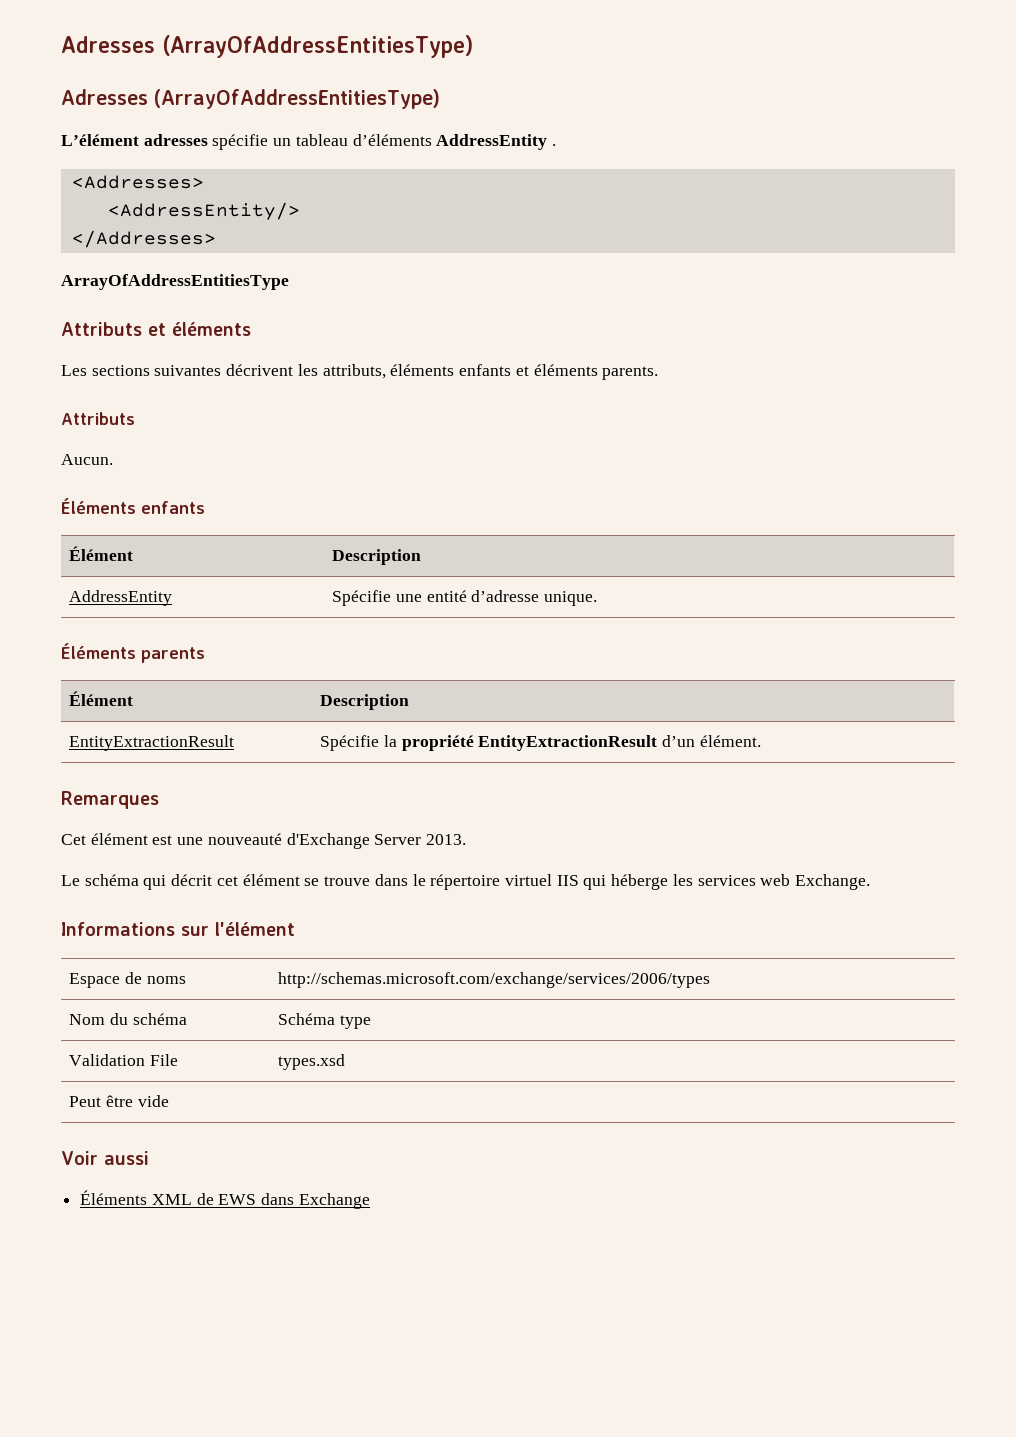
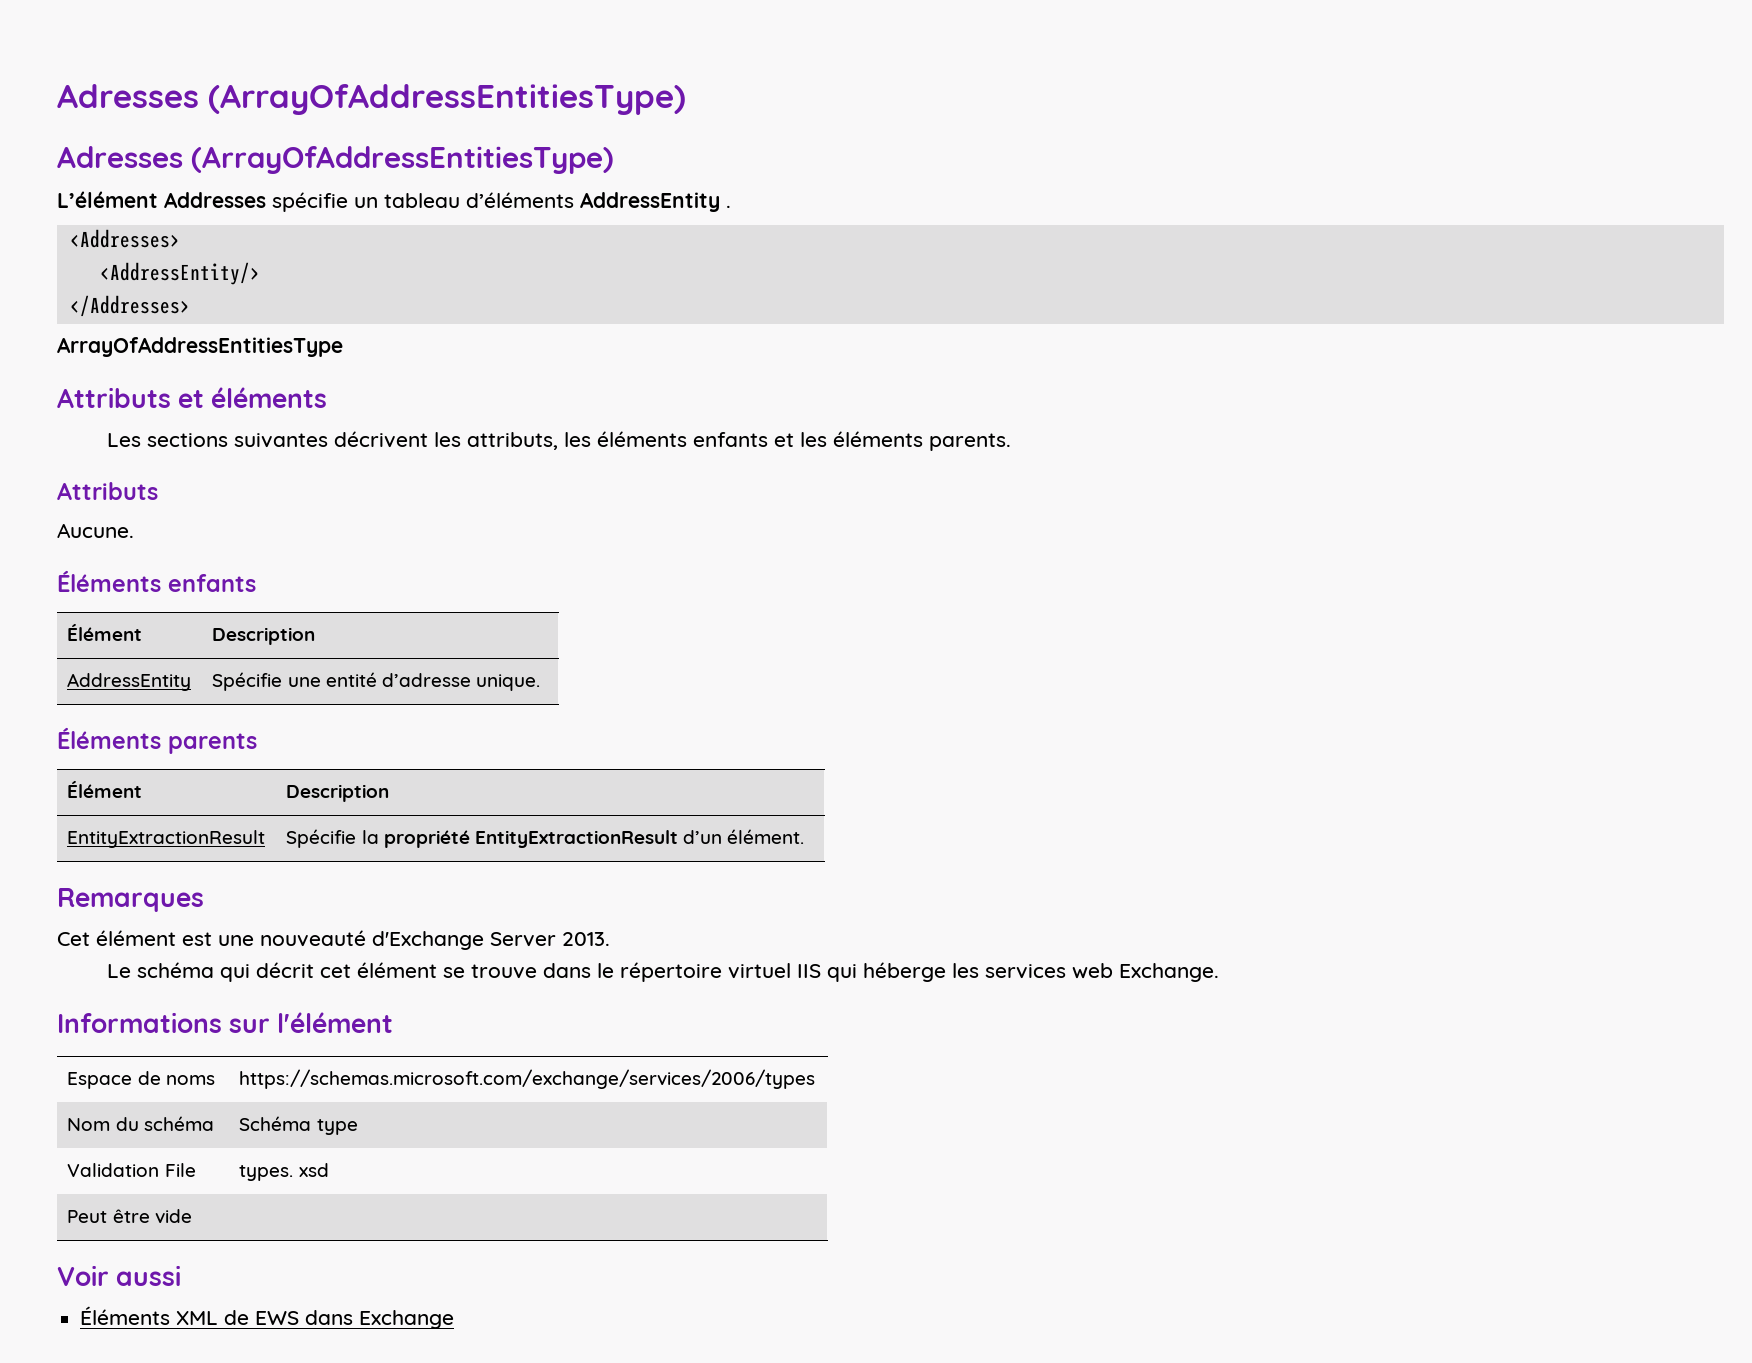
[143,134,208,146] adresses -> [164,192,266,208] Addresses
(386, 371) none -> [563,432,591,447] les
(529, 371) none -> [799,432,827,447] les
[61,454,113,465] Aucun. -> [57,523,134,538] Aucune.
[278,972,711,988] http://schemas.microsoft.com/exchange/services/2006/types -> [239,1069,816,1089] https://schemas.microsoft.com/exchange/services/2006/types
[278,1054,346,1070] types.xsd -> [239,1163,329,1181] types. xsd

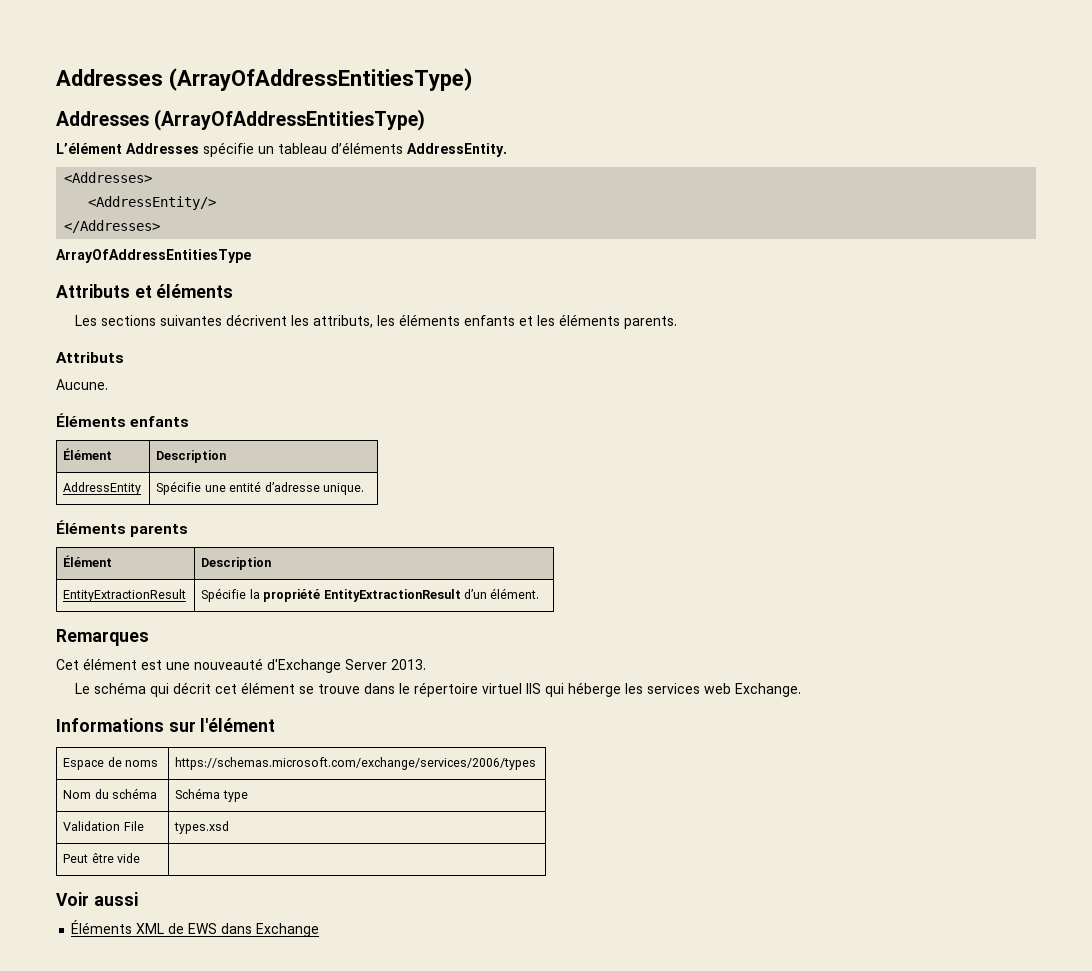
[57,84,686,115] [57,146,183,168] Adresses (ArrayOfAddressEntitiesType) // Adresses -> [56,68,473,91] [56,111,149,126] Addresses (ArrayOfAddressEntitiesType) // Addresses
[580,192,731,212] AddressEntity . -> [407,143,507,157] AddressEntity.
[239,1163,329,1181] types. xsd -> [174,821,230,834] types.xsd

